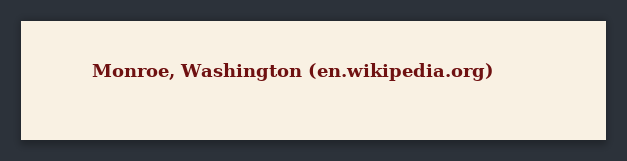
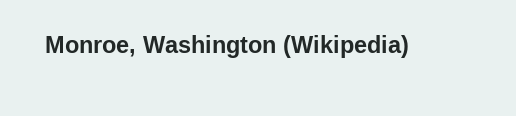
[307,63,494,81] (en.wikipedia.org) -> [283,35,409,58] (Wikipedia)

